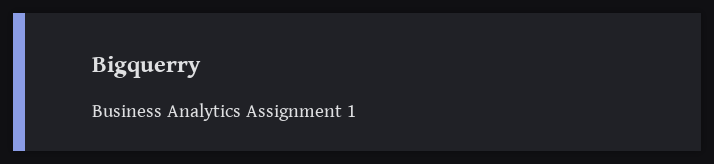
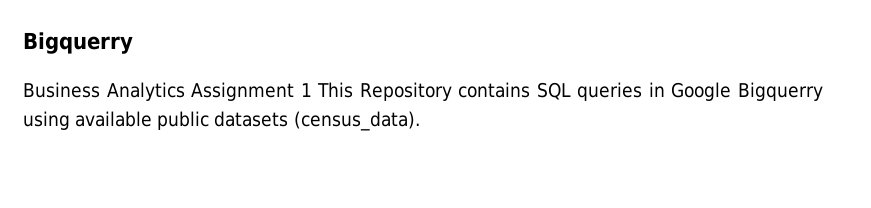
(356, 111) none -> [317,82,823,101] [23,111,420,131] This Repository contains SQL queries in Google Bigquerry using available public datasets (census_data).

